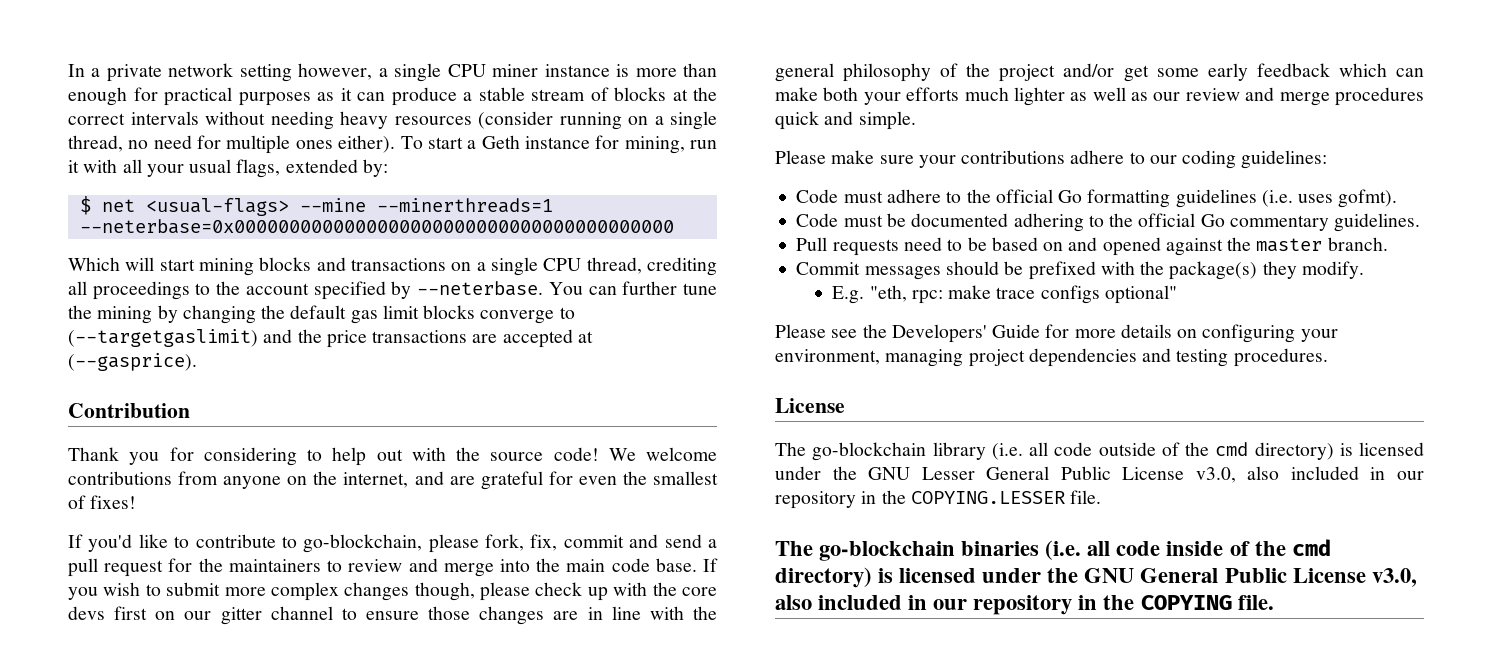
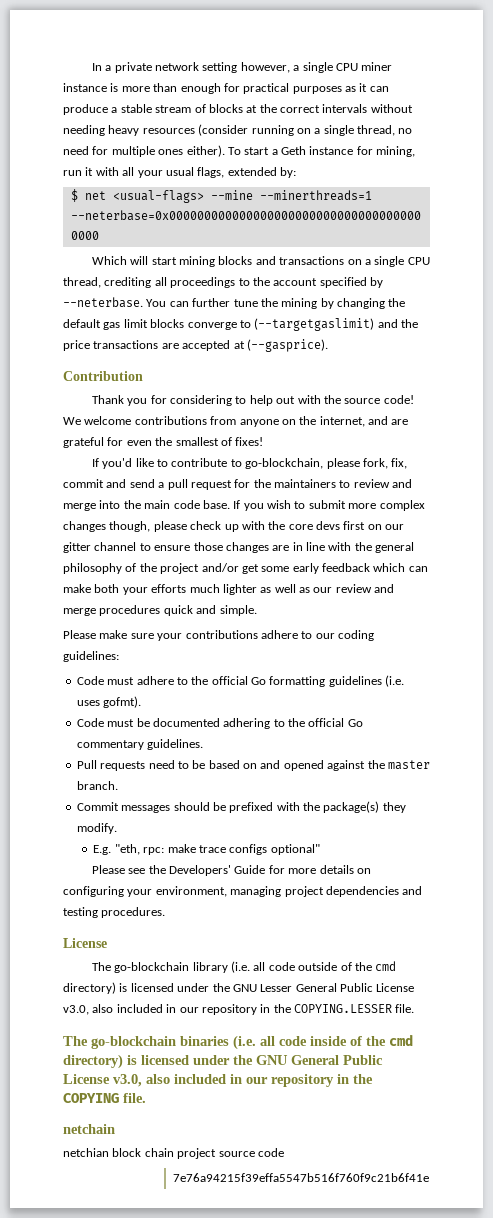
(1274, 602) none -> [63,1124,115,1134] [63,1148,284,1159] [173,1173,430,1182] // netchain // netchian block chain project source code // 7e76a94215f39effa5547b516f760f9c21b6f41e

